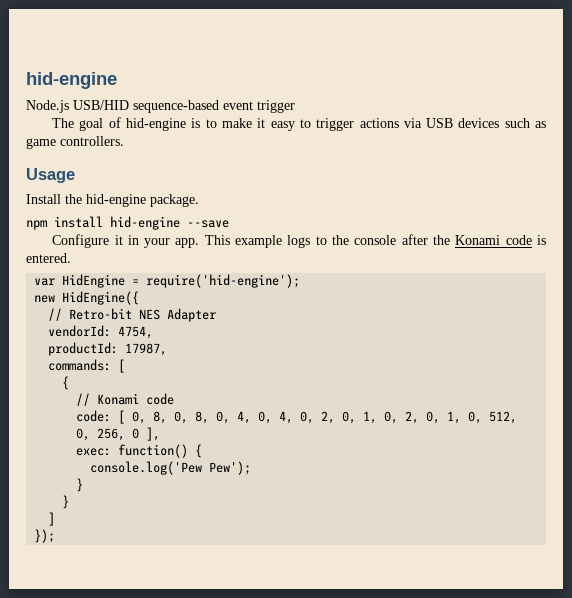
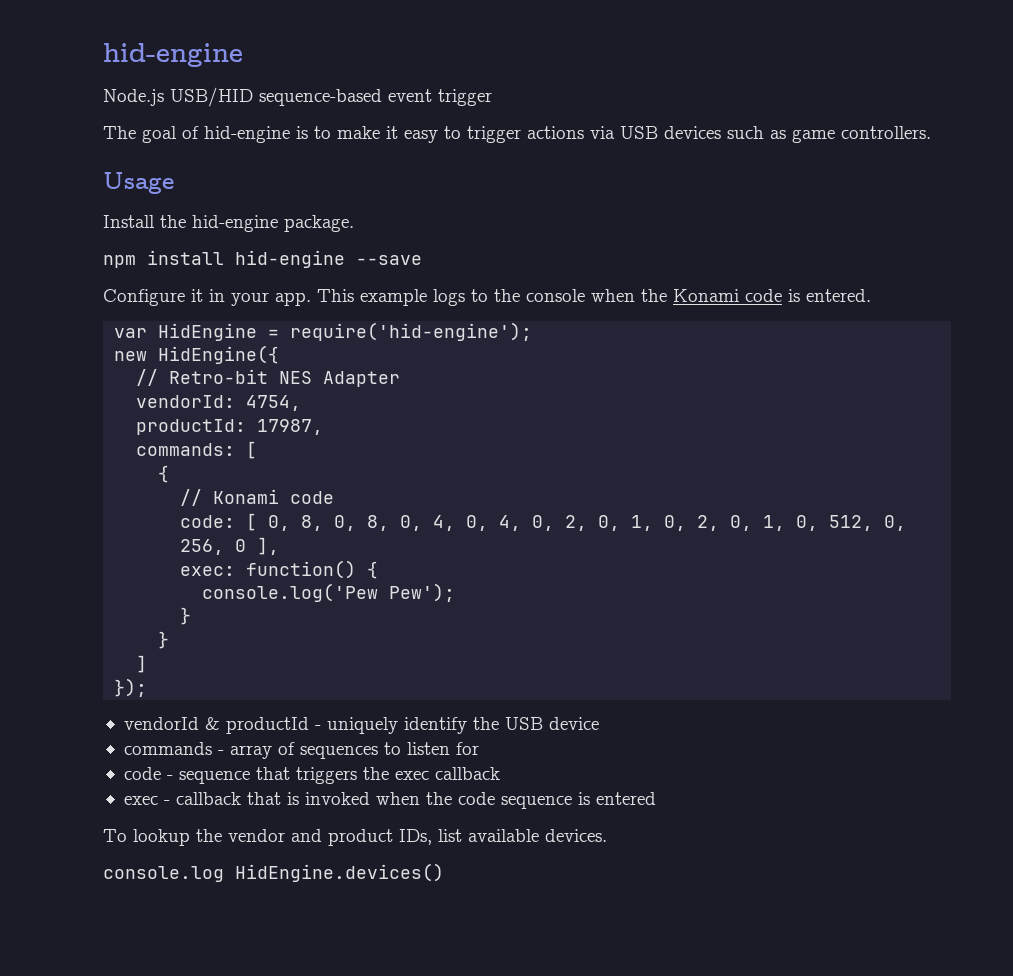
[401,234,428,245] after -> [591,289,635,302] when
(56, 536) none -> [123,717,599,734] [123,742,479,759] [123,767,500,784] [123,792,656,809] [103,829,607,846] [103,863,444,882] // vendorId & productId - uniquely identify the USB device // commands - array of sequences to listen for // code - sequence that triggers the exec callback // exec - callback that is invoked when the code sequence is entered // To lookup the vendor and product IDs, list available devices. // console.log HidEngine.devices()

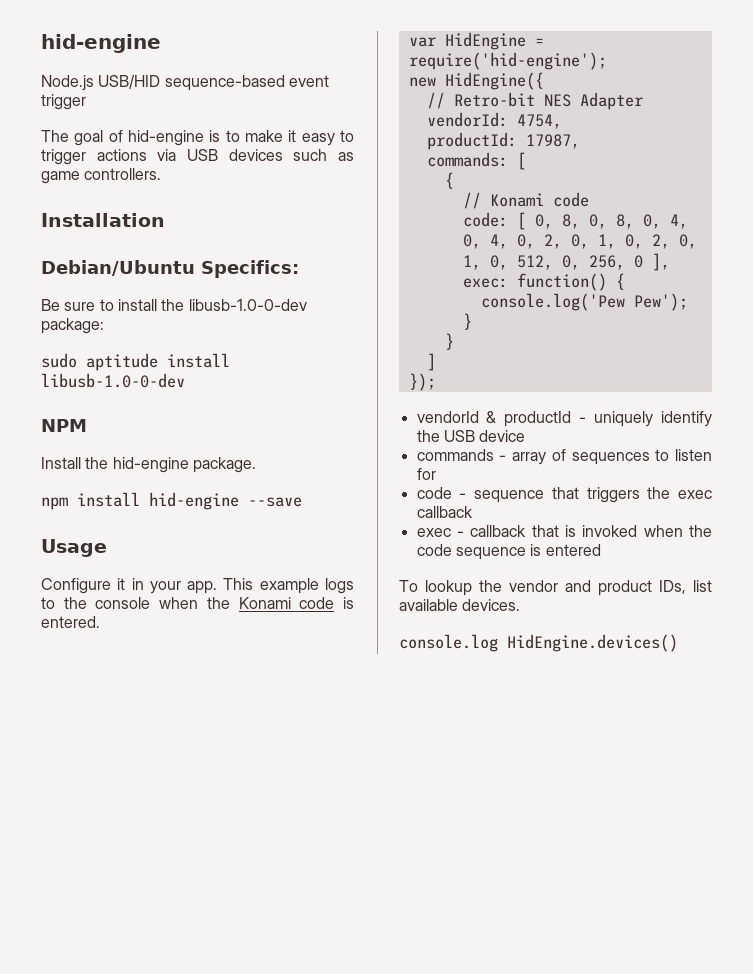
[103,172,174,194] Usage -> [41,213,165,227] [41,260,299,278] [41,299,307,311] [41,318,104,334] [41,353,230,371] [41,373,185,388] [41,419,87,432] Installation // Debian/Ubuntu Specifics: // Be sure to install the libusb-1.0-0-dev package: // sudo aptitude install libusb-1.0-0-dev // NPM
(422, 260) none -> [41,539,107,557] // Usage

